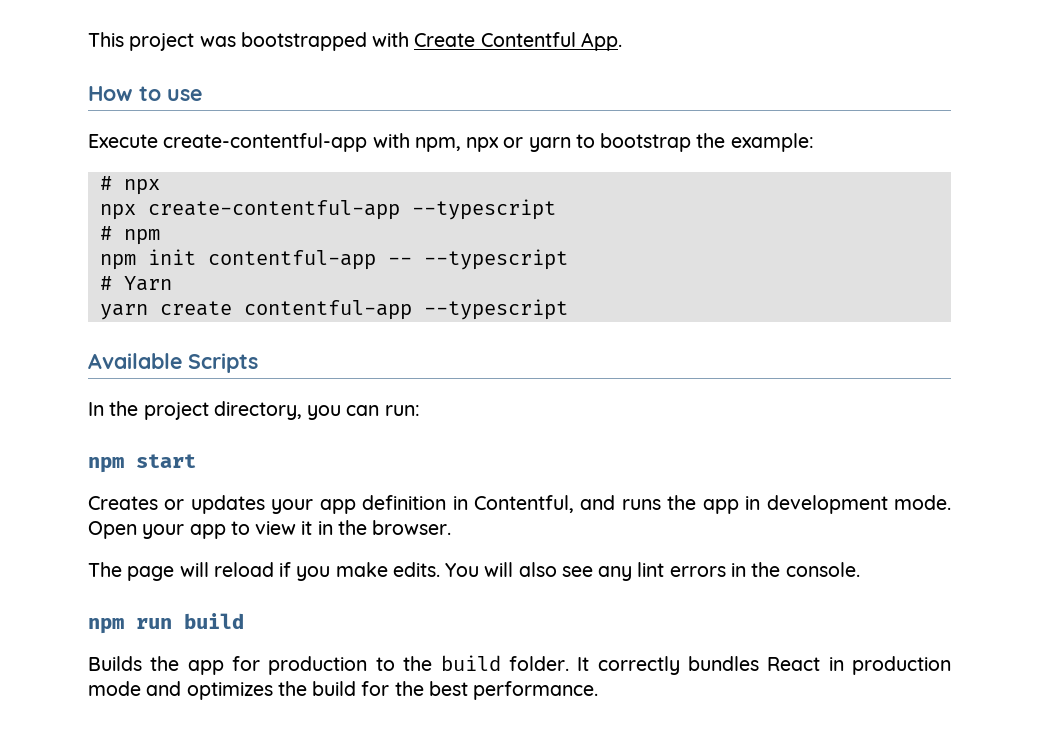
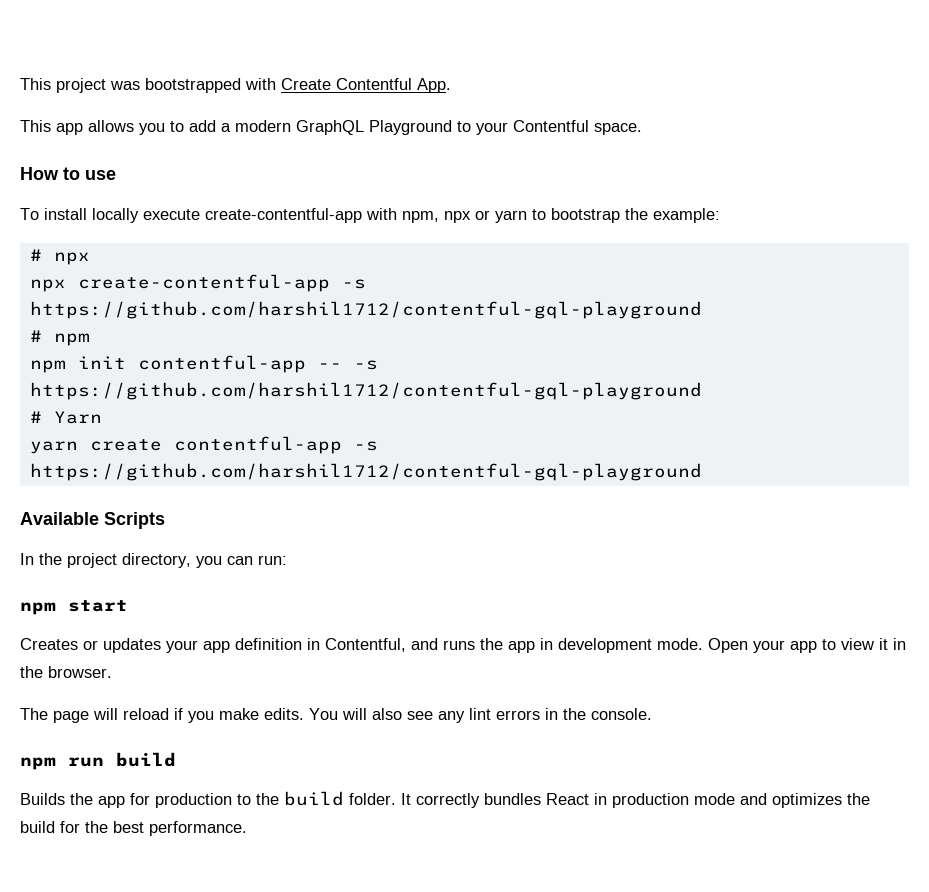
(622, 41) none -> [20,120,642,135] // This app allows you to add a modern GraphQL Playground to your Contentful space.
[88,134,158,148] Execute -> [20,208,200,223] To install locally execute
[411,199,556,220] --typescript -> [341,279,366,289] [29,301,702,319] -s https://github.com/harshil1712/contentful-gql-playground
[423,249,568,270] --typescript -> [353,360,378,370] [29,382,702,400] -s https://github.com/harshil1712/contentful-gql-playground
[423,299,568,320] --typescript -> [353,441,378,451] [29,463,702,481] -s https://github.com/harshil1712/contentful-gql-playground

